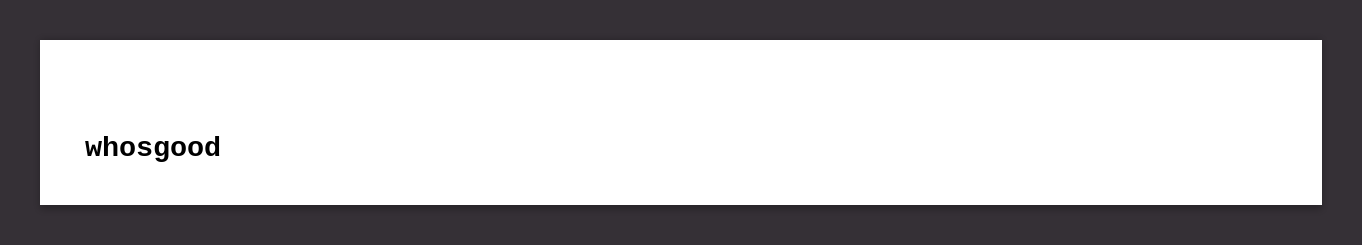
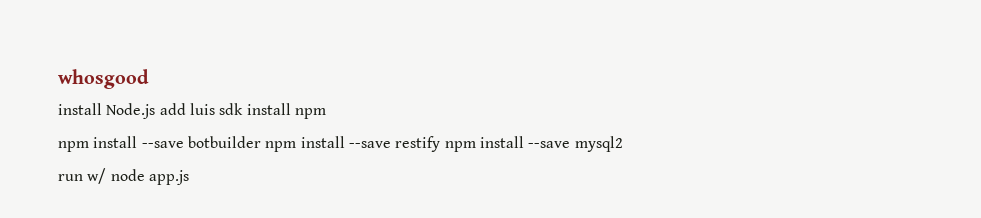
(221, 149) none -> [58,103,326,119] [58,136,623,152] [58,168,189,185] // install Node.js add luis sdk install npm // npm install --save botbuilder npm install --save restify npm install --save mysql2 // run w/ node app.js

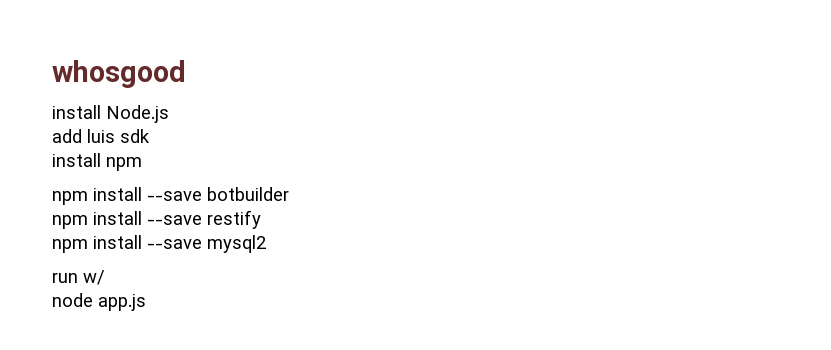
(156, 111) none -> (169, 114) //
(244, 109) none -> (150, 136) //
(261, 142) none -> (289, 194) //
(441, 144) none -> (261, 219) //
(107, 176) none -> (105, 277) //

